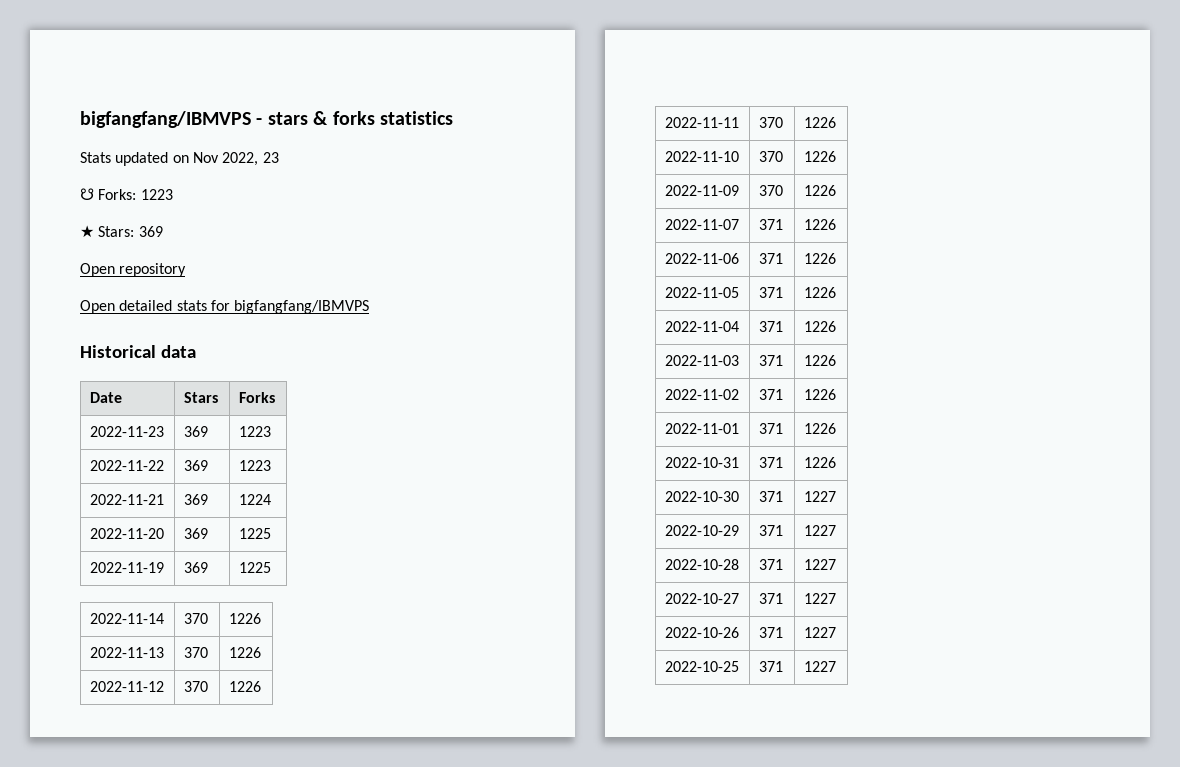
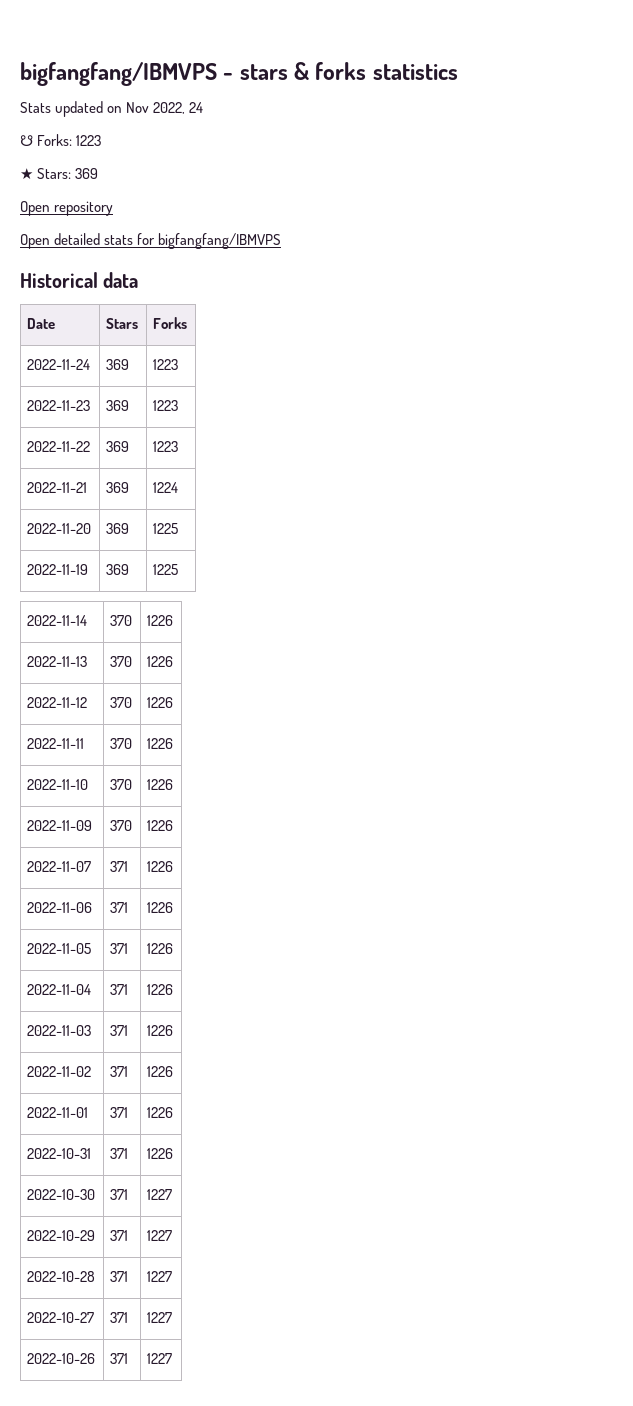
[262,152,279,163] 23 -> [189,102,204,113] 24
(275, 397) none -> [27,359,91,370] [106,359,130,370] [153,359,179,370] // 2022-11-24 | 369 | 1223
[664,661,739,672] [758,661,783,672] [803,661,836,672] // 2022-10-25 | 371 | 1227 -> (173, 1358) none

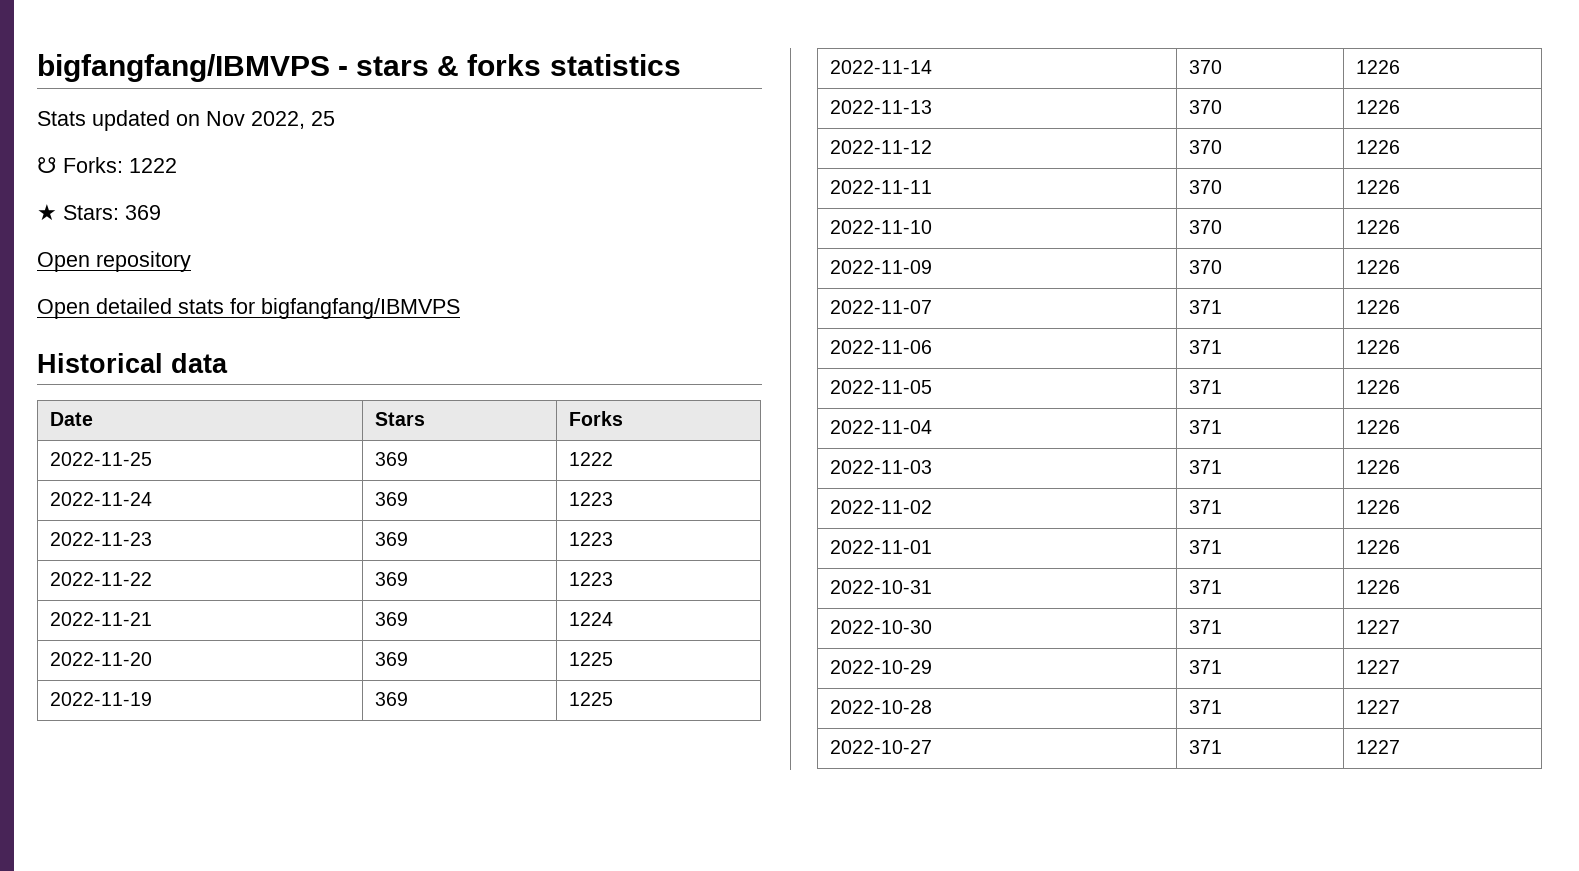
[189,102,204,113] 24 -> [311,111,335,126] 25
[76,135,102,146] 1223 -> [129,158,177,173] 1222
(188, 323) none -> [50,452,153,466] [375,452,409,466] [569,452,614,466] // 2022-11-25 | 369 | 1222
[27,1353,96,1364] [110,1353,129,1364] [147,1353,173,1364] // 2022-10-26 | 371 | 1227 -> (1401, 747) none

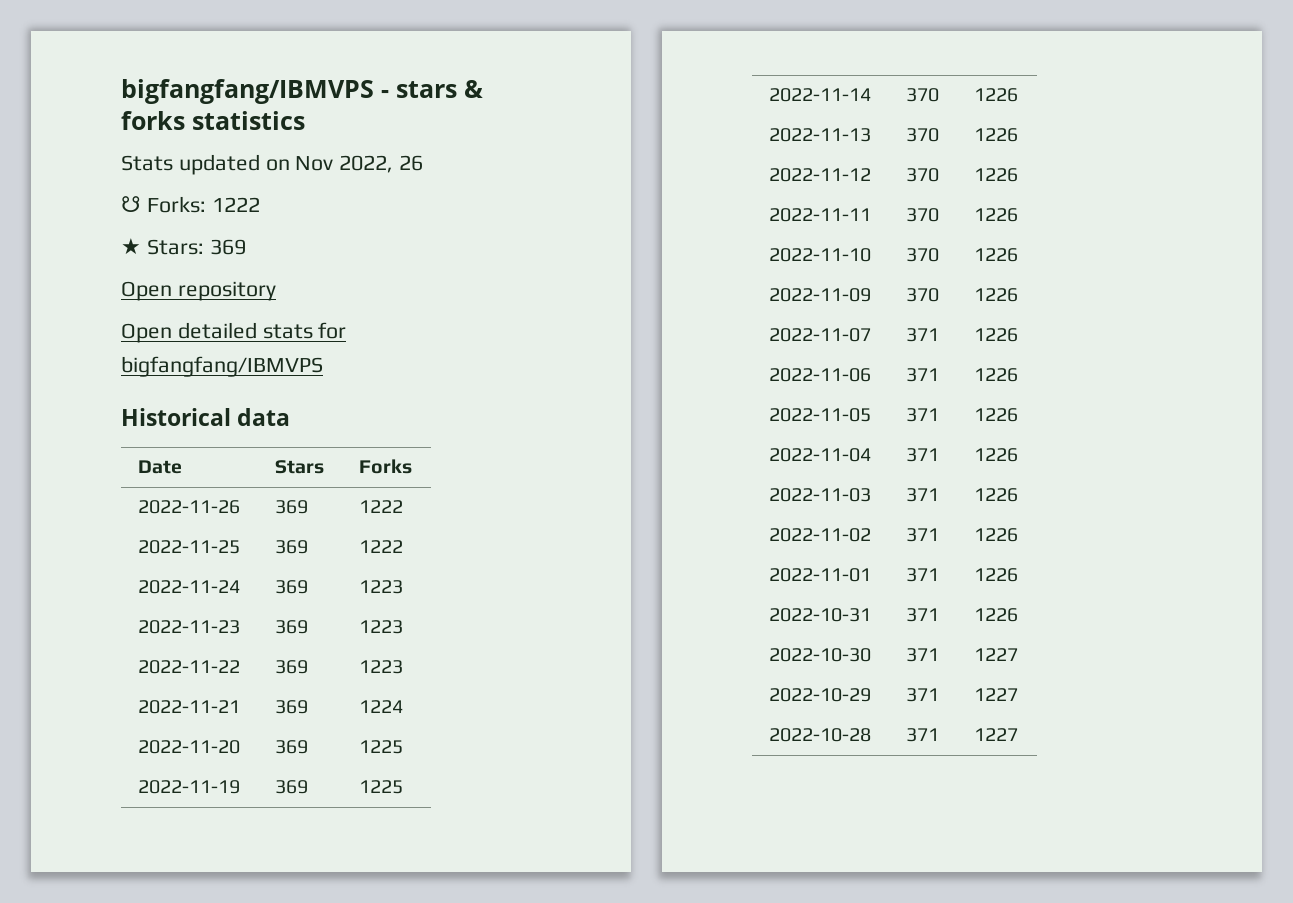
[311,111,335,126] 25 -> [399,155,424,171] 26
(624, 418) none -> [138,500,241,514] [275,500,309,514] [359,500,404,513] // 2022-11-26 | 369 | 1222
[830,740,933,754] [1189,740,1223,754] [1356,740,1401,754] // 2022-10-27 | 371 | 1227 -> (1019, 734) none

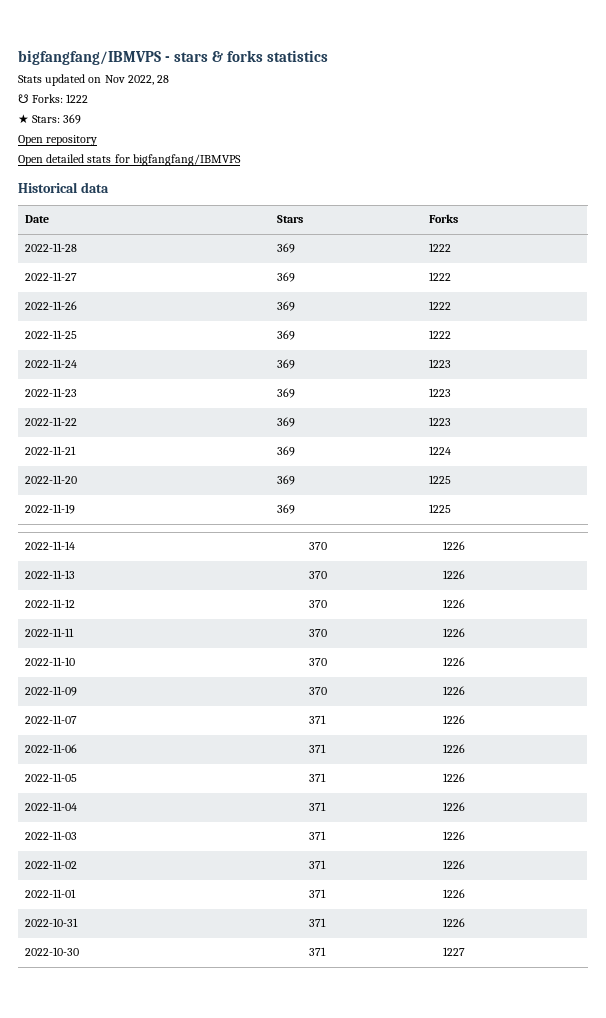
[399,155,424,171] 26 -> [157,75,170,83] 28
(413, 466) none -> [24,243,77,252] [276,243,295,253] [428,243,451,252] [24,272,77,281] [276,272,295,282] [428,272,451,281] // 2022-11-28 | 369 | 1222 // 2022-11-27 | 369 | 1222
[769,688,872,702] [906,688,940,702] [974,688,1019,701] [769,728,872,742] [906,728,940,742] [974,728,1019,741] // 2022-10-29 | 371 | 1227 // 2022-10-28 | 371 | 1227 -> (465, 951) none

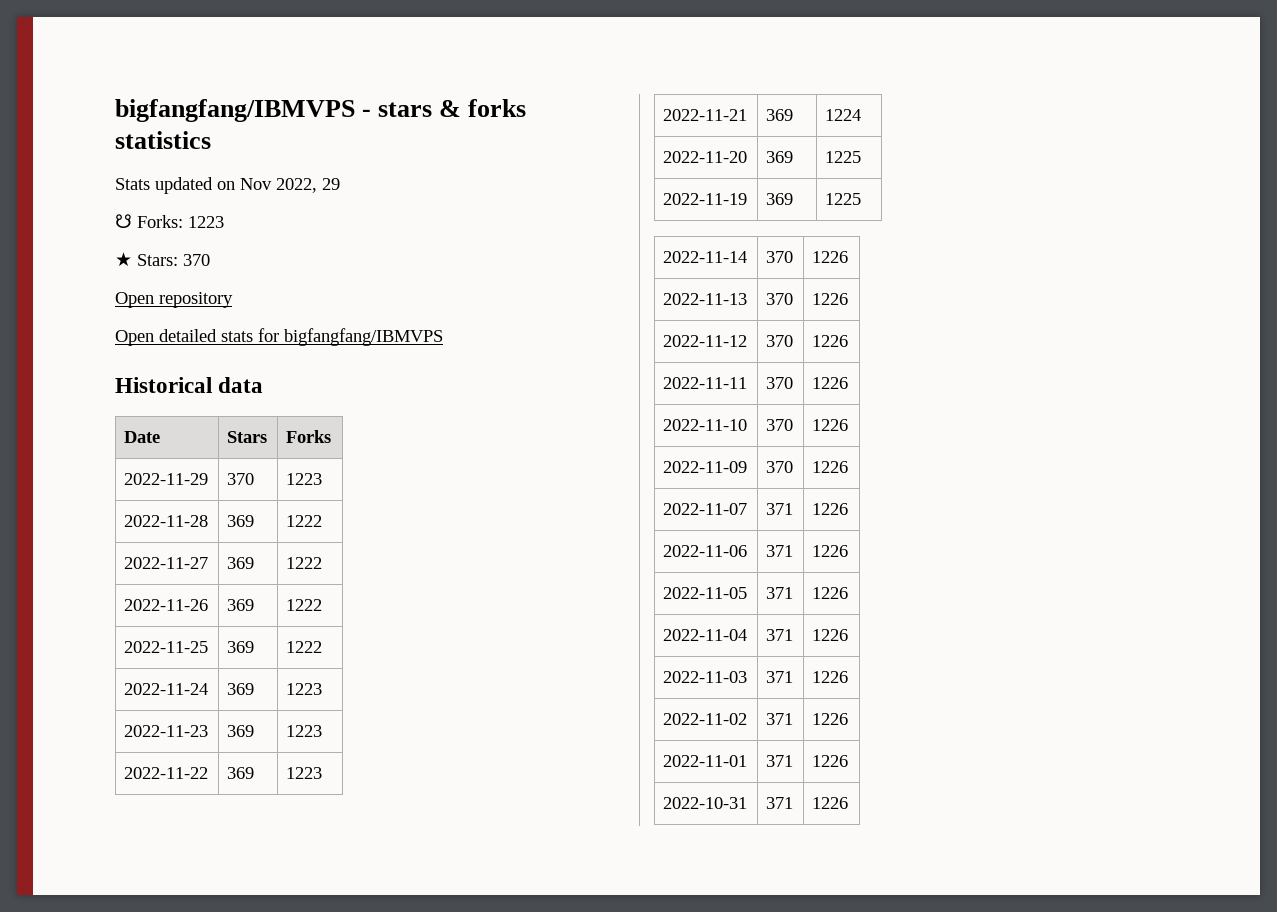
[157,75,170,83] 28 -> [322,178,340,190] 29
[66,94,89,103] 1222 -> [188,216,224,228] 1223
[63,114,82,124] 369 -> [183,254,210,266] 370
(458, 218) none -> [124,473,209,485] [227,473,255,485] [286,473,323,485] // 2022-11-29 | 370 | 1223
[24,947,79,956] [308,947,326,956] [442,947,465,956] // 2022-10-30 | 371 | 1227 -> (849, 803) none

